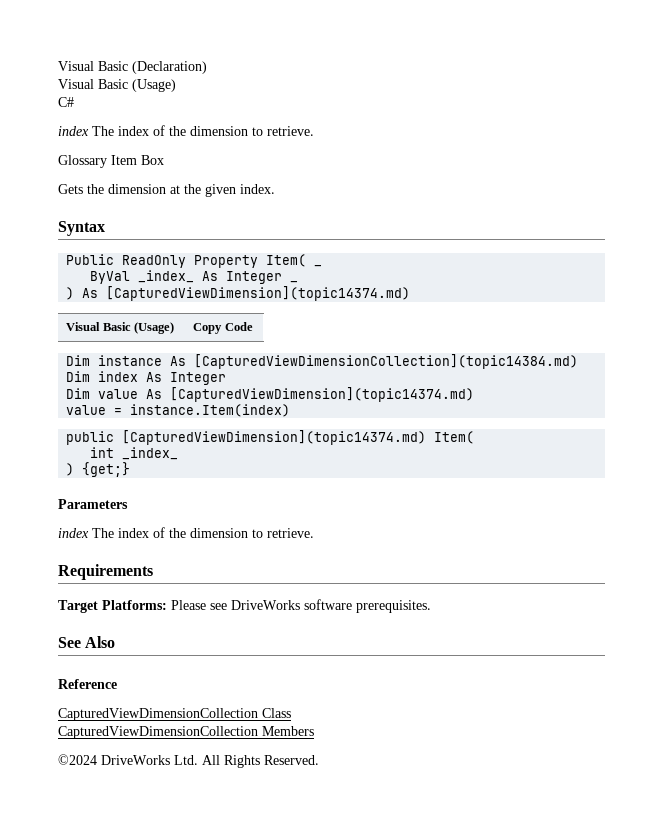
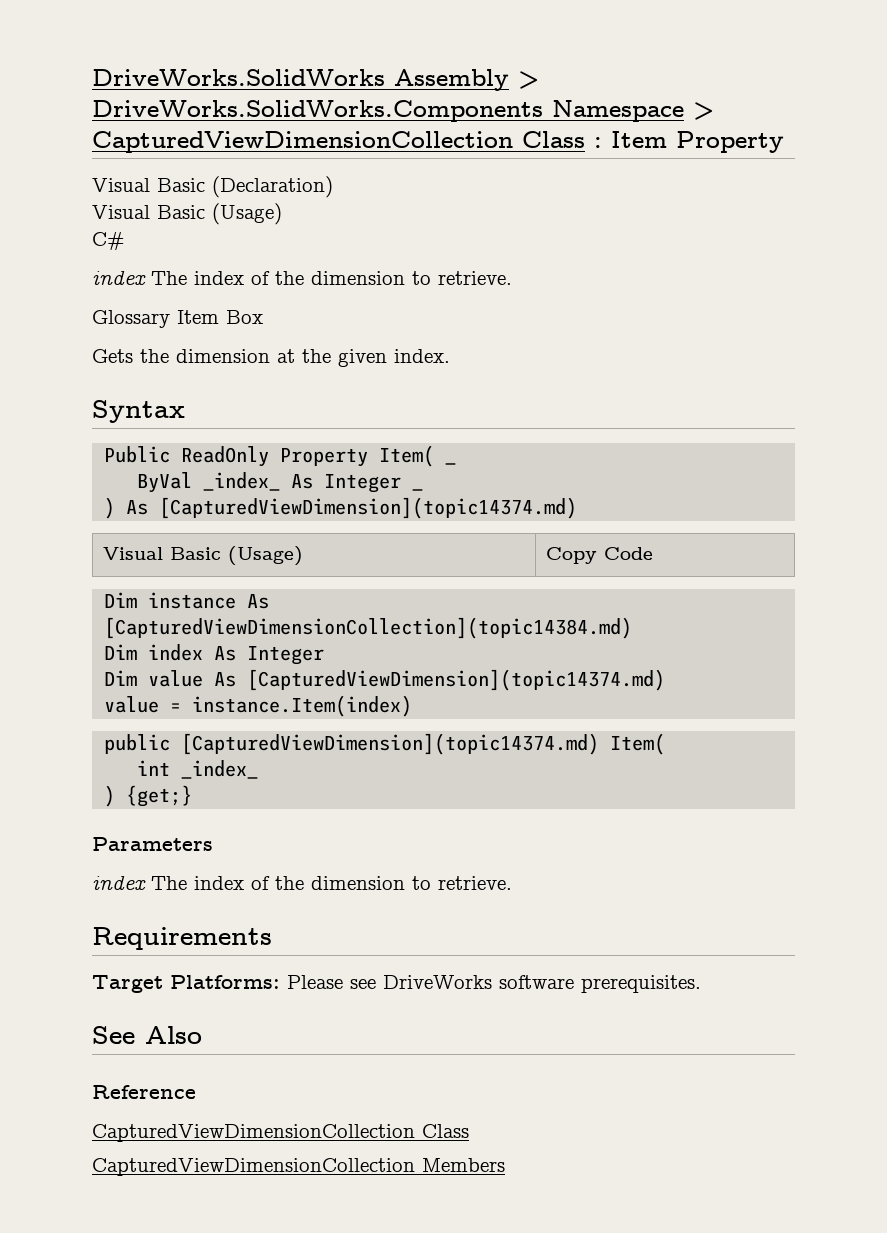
(58, 66) none -> [92,69,539,91] [92,100,714,122] [92,131,784,153] DriveWorks.SolidWorks Assembly > DriveWorks.SolidWorks.Components Namespace > CapturedViewDimensionCollection Class : Item Property //
[58,754,319,768] // ©2024 DriveWorks Ltd. All Rights Reserved. -> (505, 1165) none

